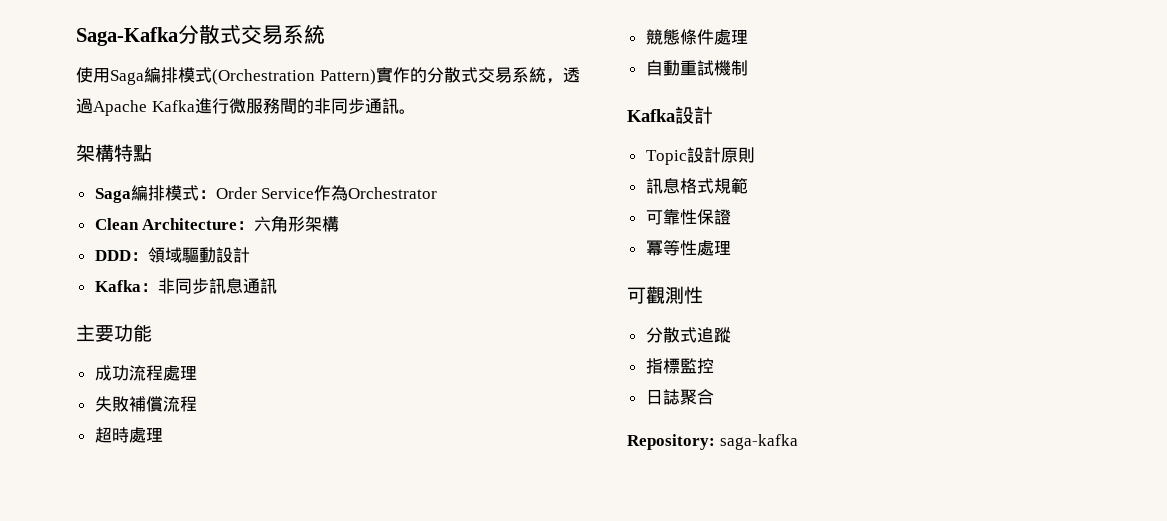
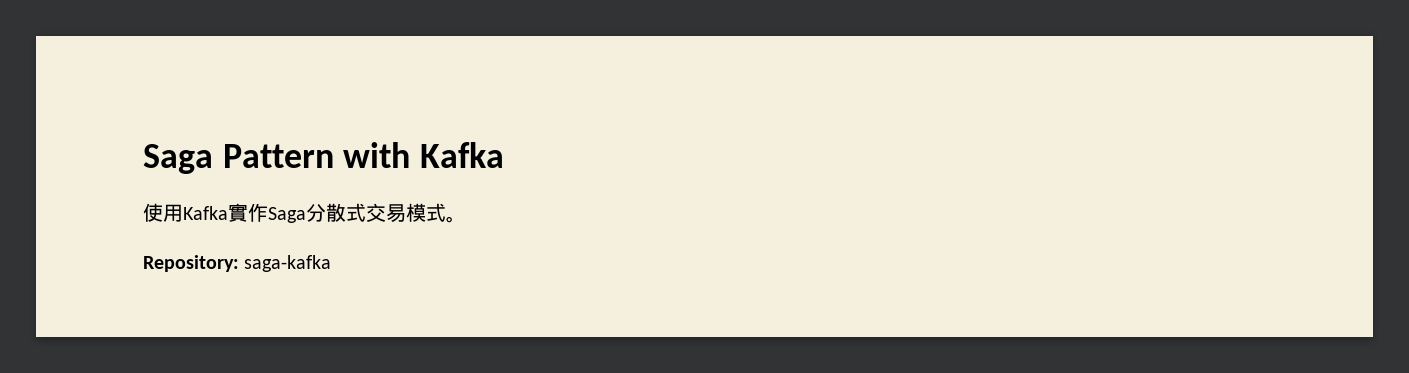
[76,24,325,46] [76,67,580,85] [76,98,416,116] [76,144,152,162] [94,185,438,203] [94,215,340,232] [94,247,250,263] [94,278,277,294] [76,324,152,342] [94,365,197,381] [94,396,197,412] [94,427,163,443] [645,29,748,45] [645,60,748,76] [627,106,713,124] [645,147,755,165] [645,178,748,194] [645,209,731,225] [645,240,731,256] [627,286,703,304] [645,327,731,343] [645,358,714,374] [645,389,714,405] Saga-Kafka分散式交易系統 // 使用Saga編排模式(Orchestration Pattern)實作的分散式交易系統，透過Apache Kafka進行微服務間的非同步通訊。 // 架構特點 // Saga編排模式：Order Service作為Orchestrator // Clean Architecture：六角形架構 // DDD：領域驅動設計 // Kafka：非同步訊息通訊 // 主要功能 // 成功流程處理 // 失敗補償流程 // 超時處理 // 競態條件處理 // 自動重試機制 // Kafka設計 // Topic設計原則 // 訊息格式規範 // 可靠性保證 // 冪等性處理 // 可觀測性 // 分散式追蹤 // 指標監控 // 日誌聚合 -> [143,142,505,174] [143,203,466,223] Saga Pattern with Kafka // 使用Kafka實作Saga分散式交易模式。

